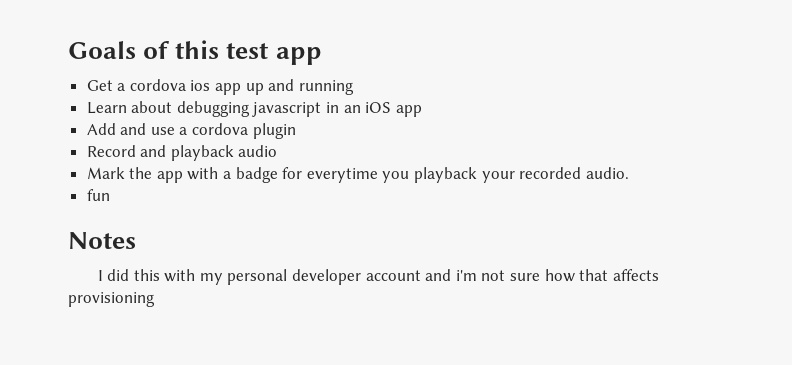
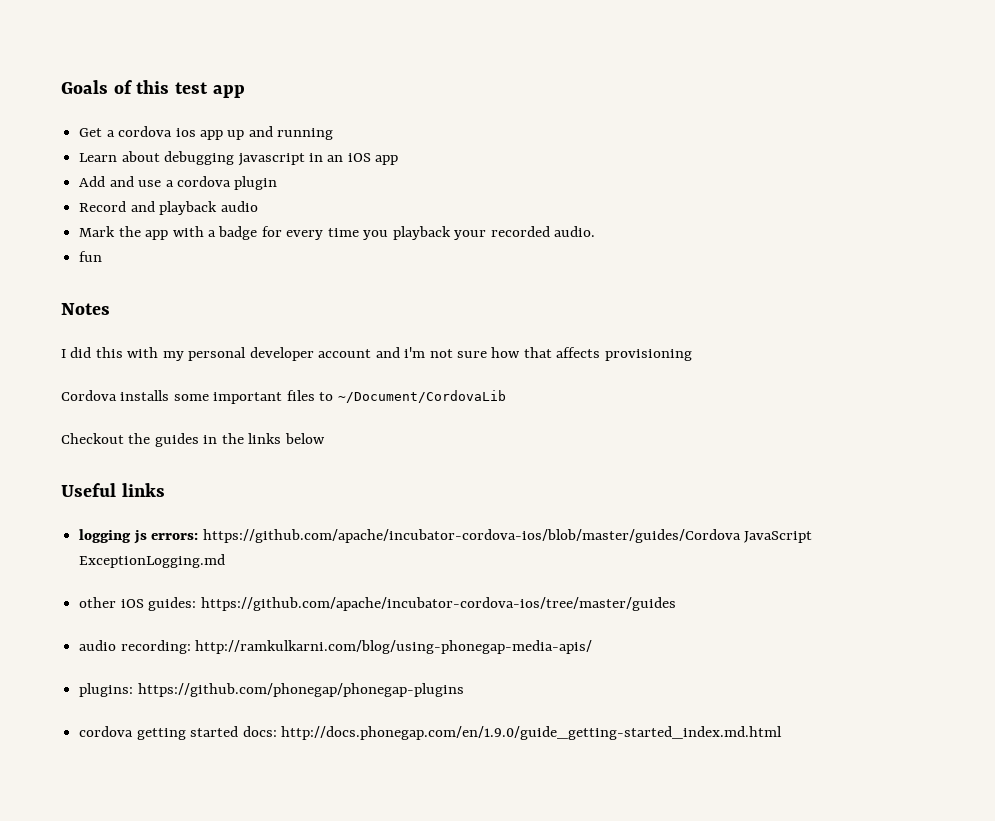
[306,168,378,183] everytime -> [286,228,359,240] every time
(155, 299) none -> [61,390,506,404] [61,433,325,447] [61,483,165,497] [79,529,812,544] [79,554,226,568] [79,597,676,611] [79,640,593,654] [79,683,464,697] [79,726,782,740] // Cordova installs some important files to ~/Document/CordovaLib // Checkout the guides in the links below // Useful links // logging js errors: https://github.com/apache/incubator-cordova-ios/blob/master/guides/Cordova JavaScript ExceptionLogging.md // other iOS guides: https://github.com/apache/incubator-cordova-ios/tree/master/guides // audio recording: http://ramkulkarni.com/blog/using-phonegap-media-apis/ // plugins: https://github.com/phonegap/phonegap-plugins // cordova getting started docs: http://docs.phonegap.com/en/1.9.0/guide_getting-started_index.md.html

